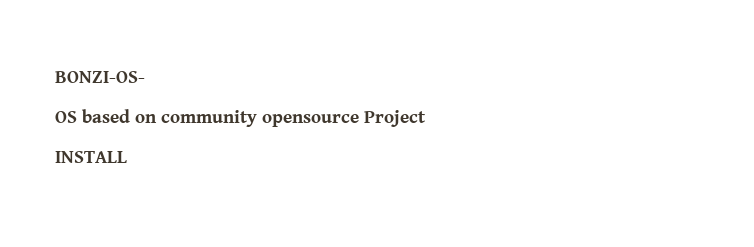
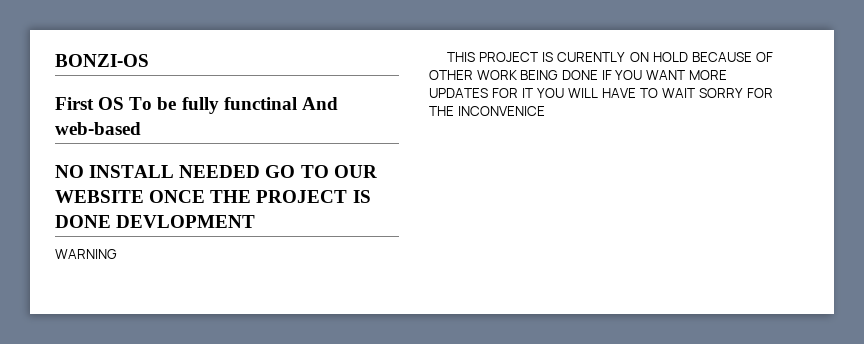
[55,71,145,83] [55,109,426,127] [55,151,127,163] BONZI-OS- // OS based on community opensource Project // INSTALL -> [55,54,149,67] [55,97,338,114] [55,122,141,135] [55,165,377,178] [55,190,371,203] [55,215,256,228] [55,249,117,259] [446,52,773,62] [429,70,727,80] [429,88,773,98] [429,106,545,116] BONZI-OS // First OS To be fully functinal And web-based // NO INSTALL NEEDED GO TO OUR WEBSITE ONCE THE PROJECT IS DONE DEVLOPMENT // WARNING // THIS PROJECT IS CURENTLY ON HOLD BECAUSE OF OTHER WORK BEING DONE IF YOU WANT MORE UPDATES FOR IT YOU WILL HAVE TO WAIT SORRY FOR THE INCONVENICE

